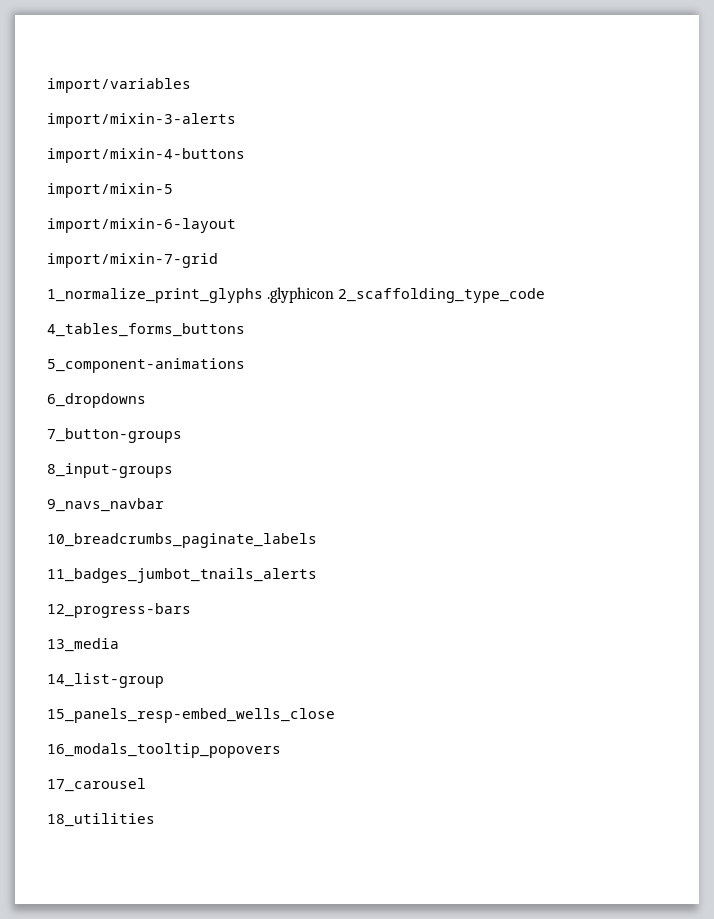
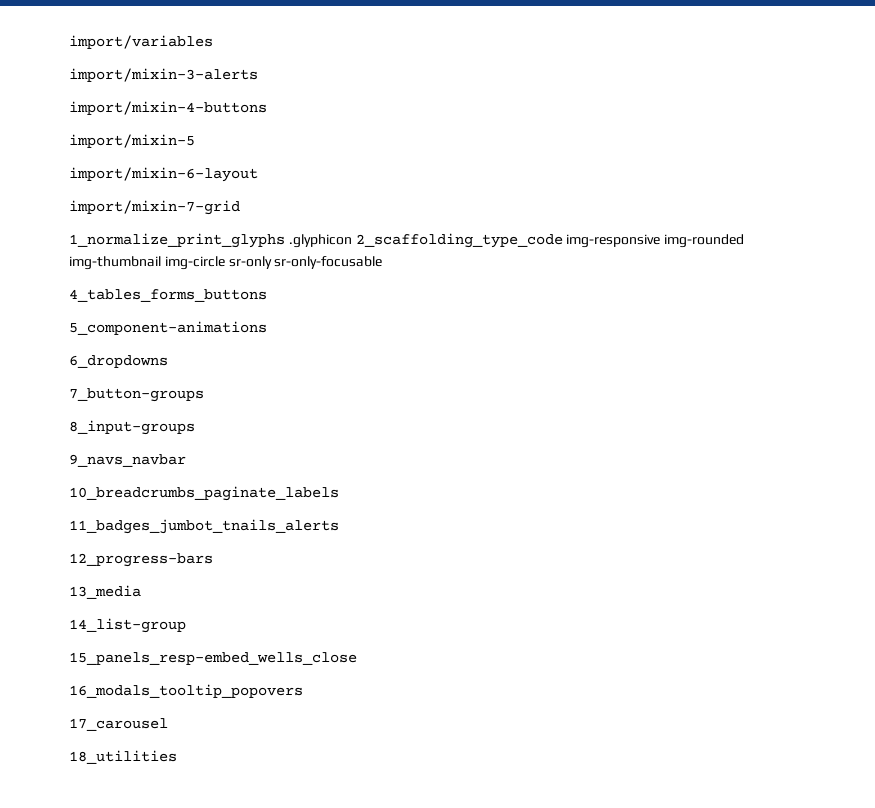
(546, 295) none -> [566,234,745,248] [69,256,383,270] img-responsive img-rounded img-thumbnail img-circle sr-only sr-only-focusable

